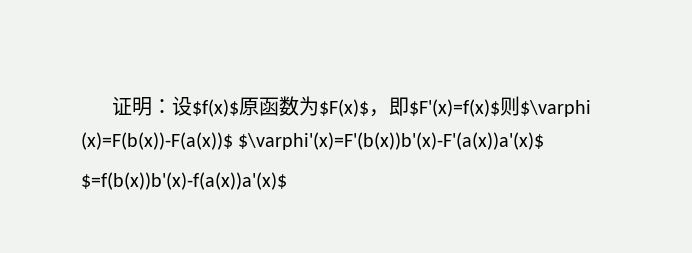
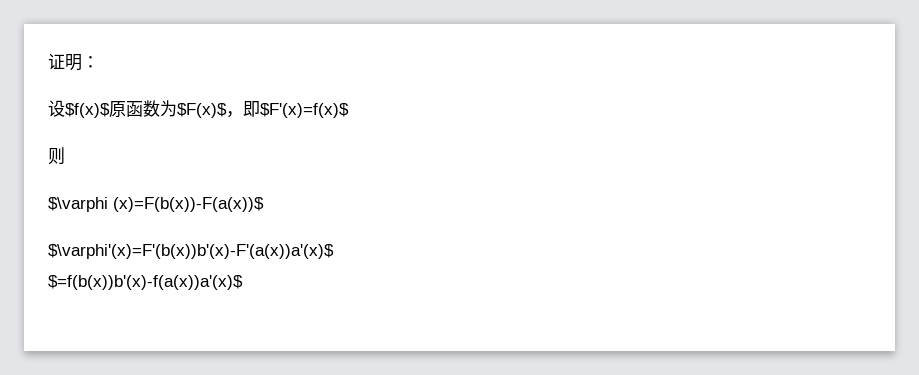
(173, 106) none -> (99, 62) //
(501, 108) none -> (349, 110) //
(521, 106) none -> (65, 156) //
(233, 141) none -> (264, 204) //

